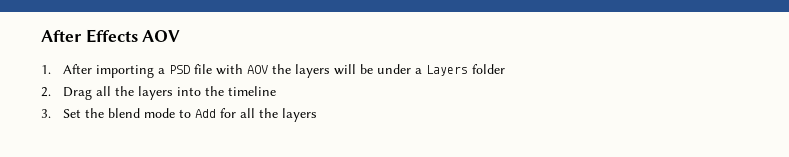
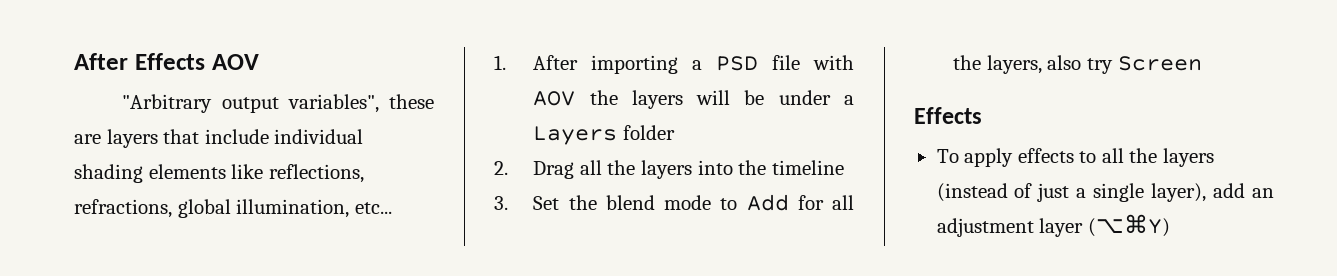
(181, 36) none -> [122,94,434,113] [74,129,364,148] [74,164,364,183] [74,199,392,218] // "Arbitrary output variables", these are layers that include individual shading elements like reflections, refractions, global illumination, etc...
[281,108,317,122] layers -> [986,55,1202,74] [914,107,982,124] [936,148,1214,167] [936,183,1274,202] [936,214,1170,237] layers, also try Screen // Effects // To apply effects to all the layers (instead of just a single layer), add an adjustment layer (⌥⌘Y)

